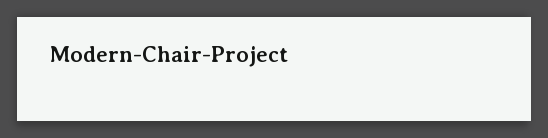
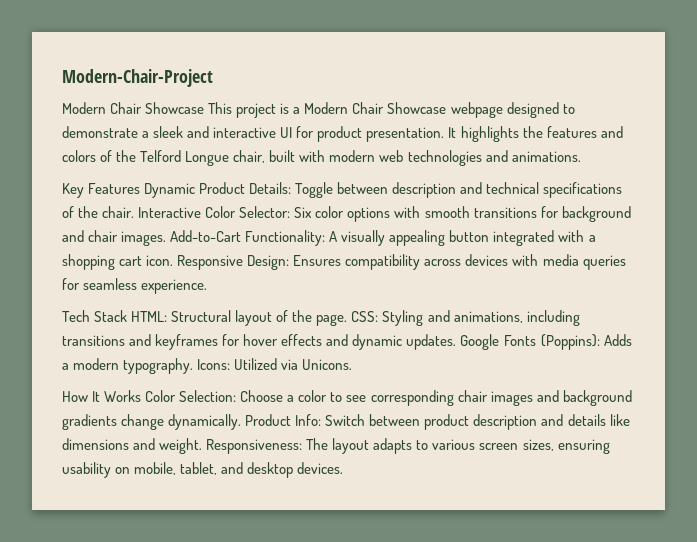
(288, 56) none -> [62,102,575,118] [62,126,623,142] [62,150,581,166] [62,182,623,198] [62,206,631,222] [62,230,596,246] [62,254,626,270] [62,278,208,294] [62,310,580,326] [62,334,632,350] [62,358,353,374] [62,390,632,406] [62,414,630,430] [62,438,610,454] [62,462,344,478] // Modern Chair Showcase This project is a Modern Chair Showcase webpage designed to demonstrate a sleek and interactive UI for product presentation. It highlights the features and colors of the Telford Longue chair, built with modern web technologies and animations. // Key Features Dynamic Product Details: Toggle between description and technical specifications of the chair. Interactive Color Selector: Six color options with smooth transitions for background and chair images. Add-to-Cart Functionality: A visually appealing button integrated with a shopping cart icon. Responsive Design: Ensures compatibility across devices with media queries for seamless experience. // Tech Stack HTML: Structural layout of the page. CSS: Styling and animations, including transitions and keyframes for hover effects and dynamic updates. Google Fonts (Poppins): Adds a modern typography. Icons: Utilized via Unicons. // How It Works Color Selection: Choose a color to see corresponding chair images and background gradients change dynamically. Product Info: Switch between product description and details like dimensions and weight. Responsiveness: The layout adapts to various screen sizes, ensuring usability on mobile, tablet, and desktop devices.

